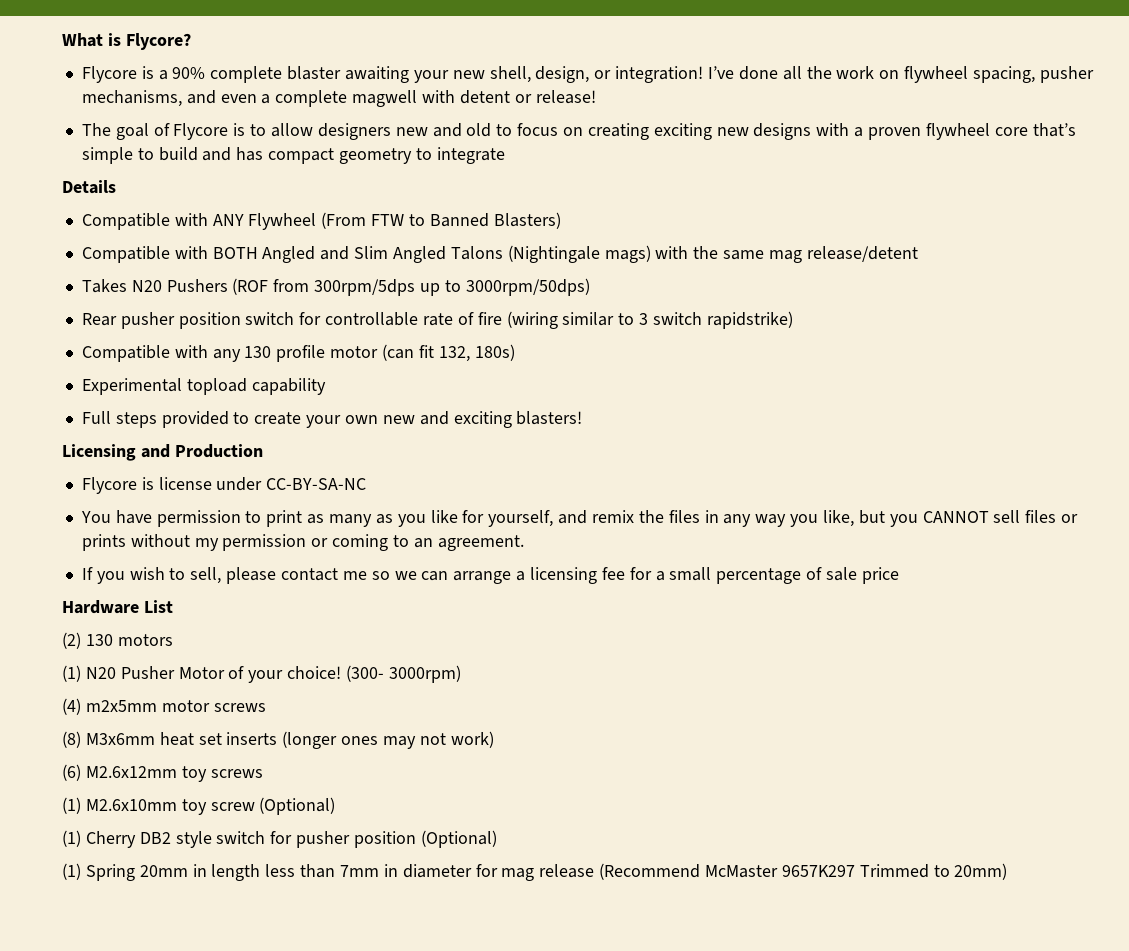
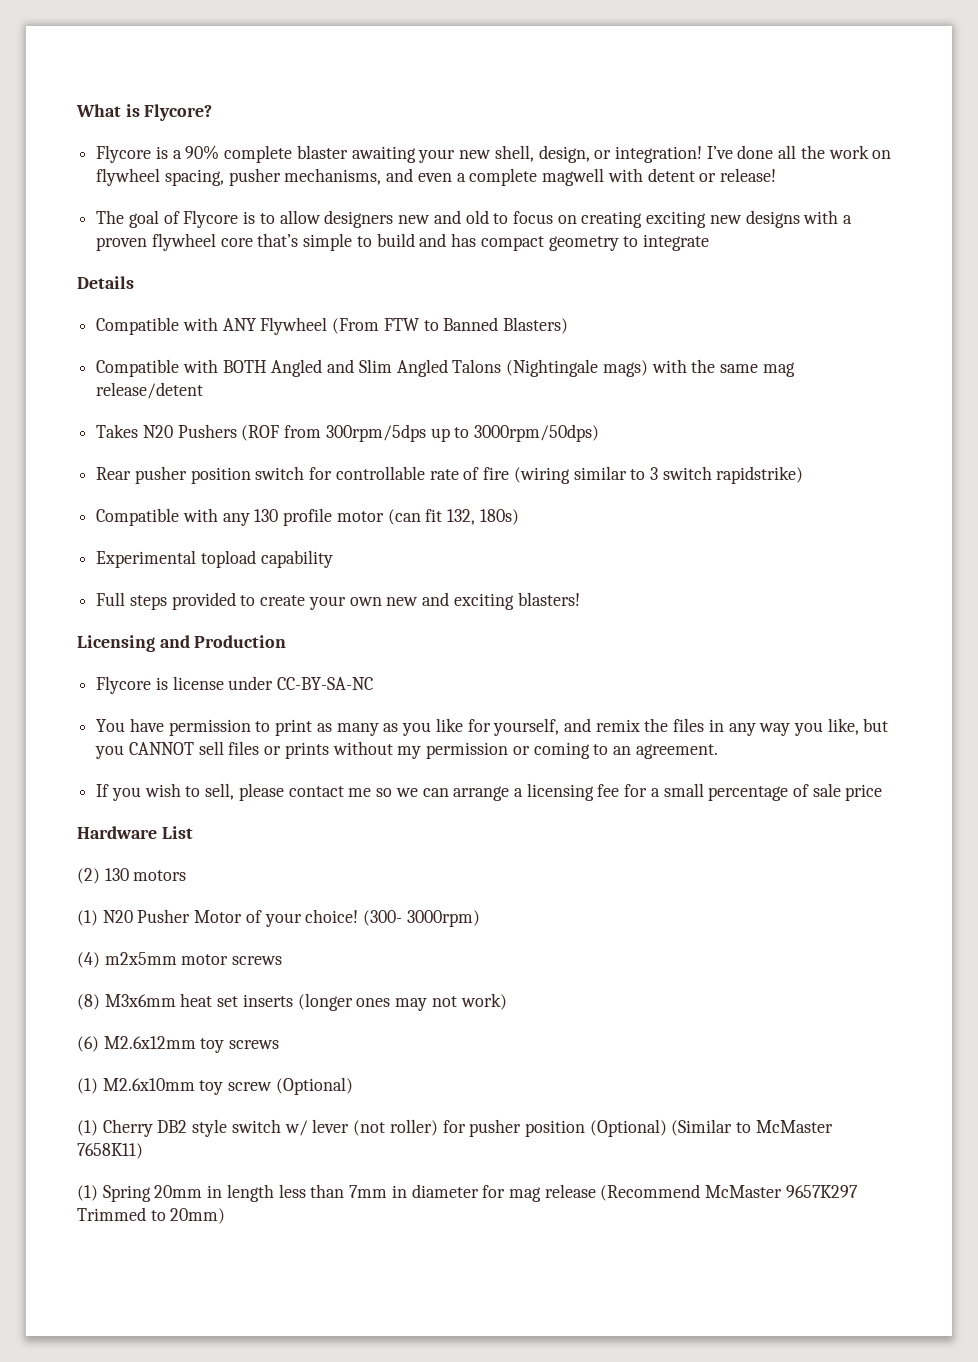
(266, 837) none -> [284,1119,438,1136] w/ lever (not roller)
(497, 839) none -> [671,1119,833,1136] [77,1143,143,1159] (Similar to McMaster 7658K11)

